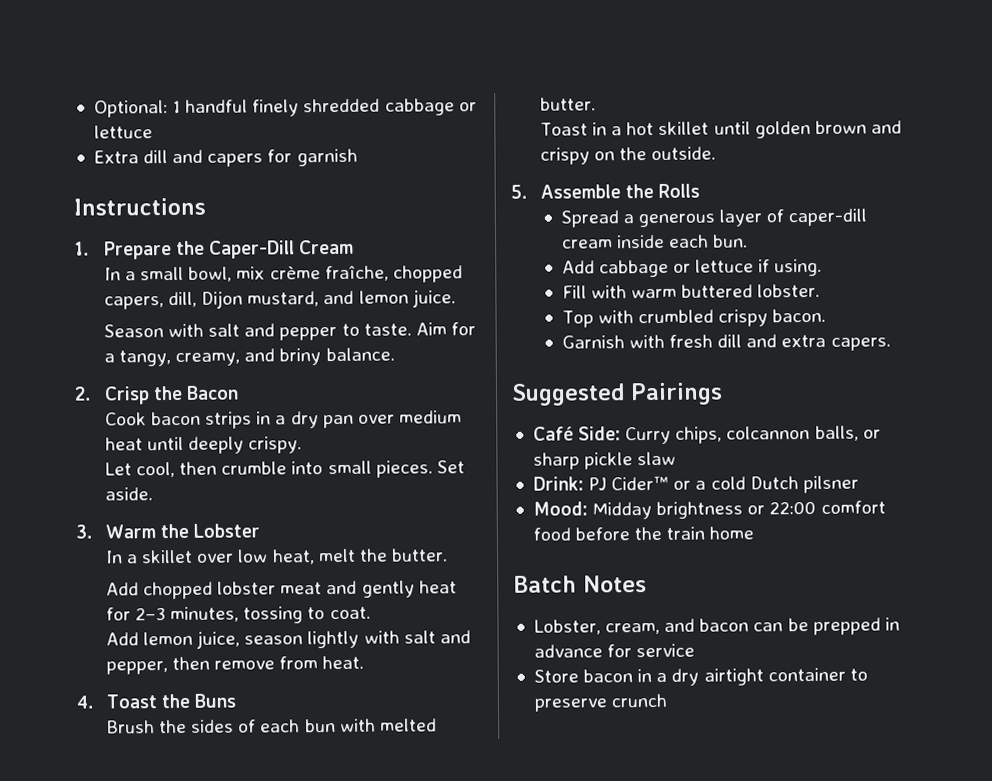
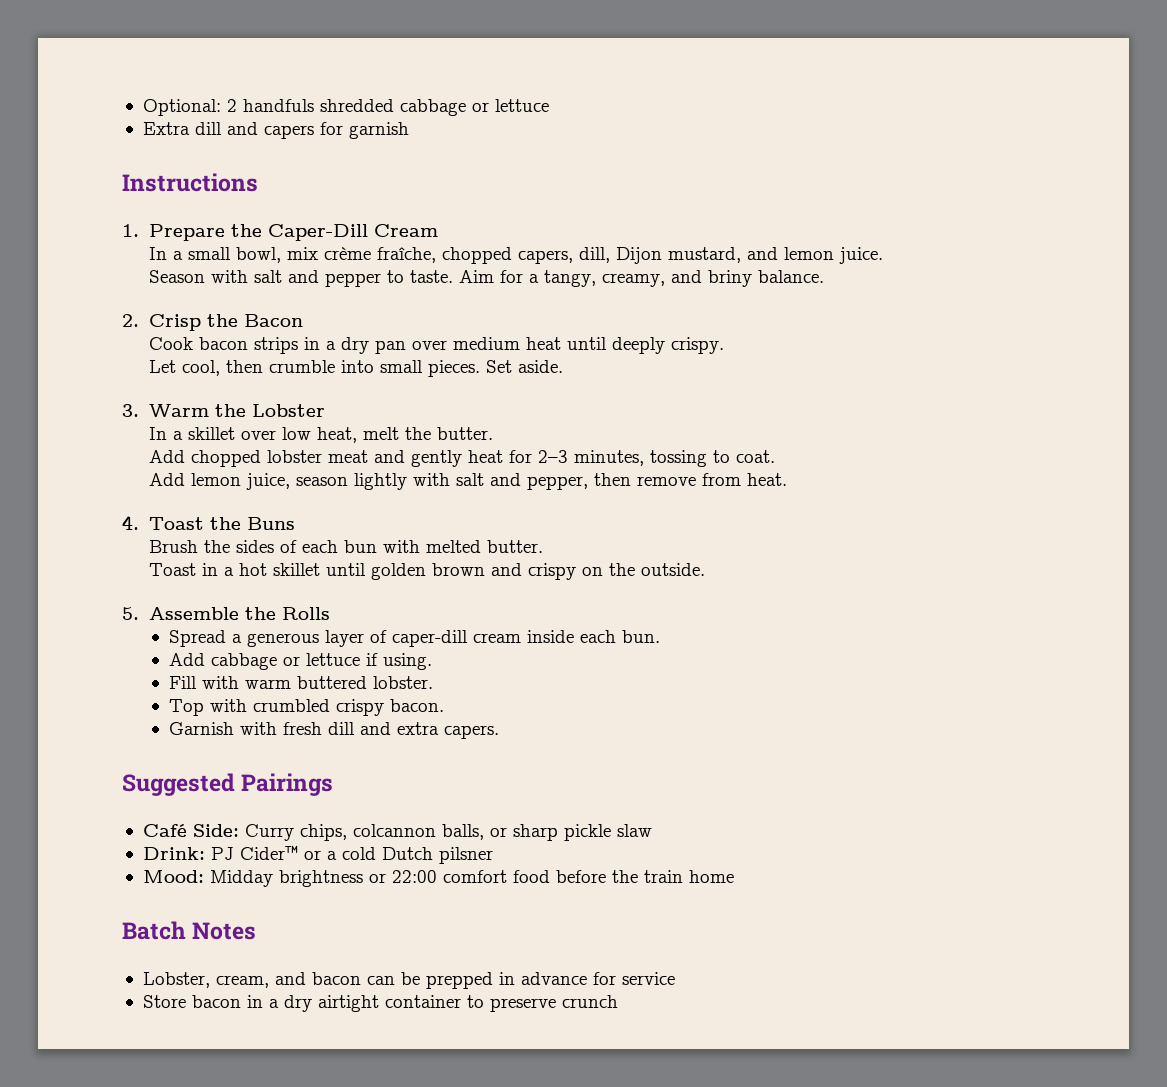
[172,99,300,117] 1 handful finely -> [226,99,314,112] 2 handfuls

